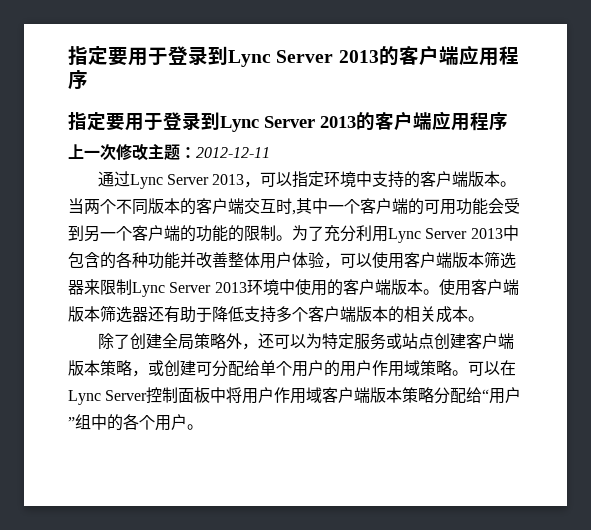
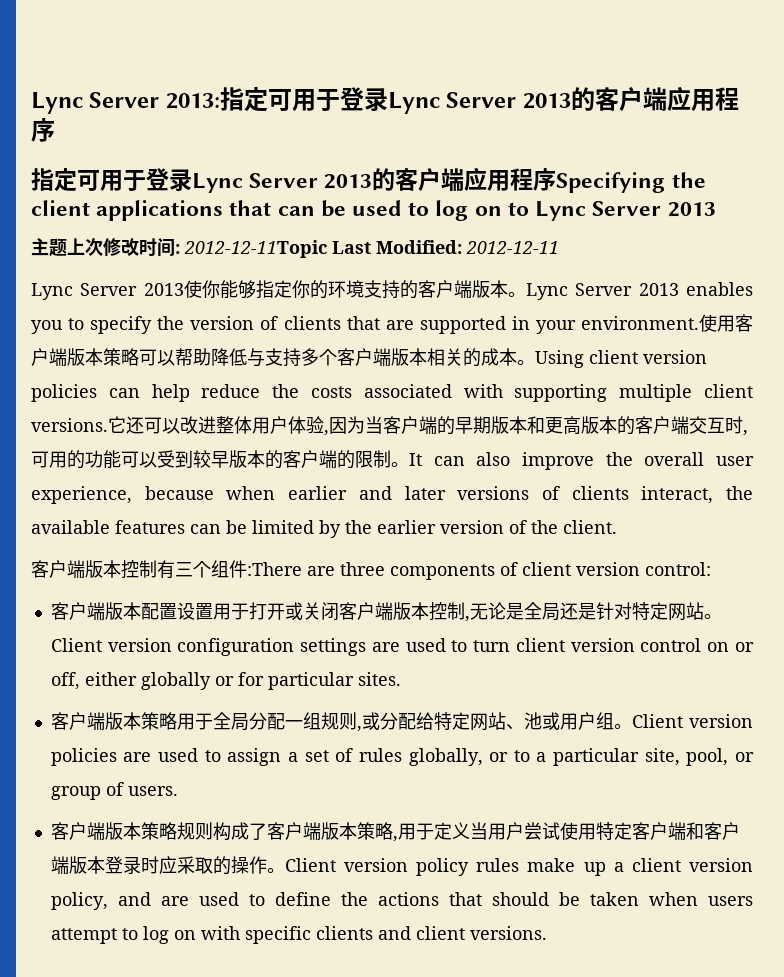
[68,46,228,66] 指定要用于登录到 -> [31,87,388,114] Lync Server 2013:指定可用于登录
[106,111,508,132] [68,143,196,161] 要用于登录到Lync Server 2013的客户端应用程序 // 上一次修改主题： -> [77,167,706,193] [31,200,716,221] [31,238,462,258] 可用于登录Lync Server 2013的客户端应用程序Specifying the client applications that can be used to log on to Lync Server 2013 // 主题上次修改时间: 2012-12-11Topic Last Modified:
[97,171,373,189] 通过Lync Server 2013，可以指定环境中 -> [31,280,364,300] Lync Server 2013使你能够指定你的环境
[68,198,148,215] 当两个不同 -> [525,282,753,300] [31,314,753,334] [31,348,707,368] [31,384,753,402] [31,416,581,436] Lync Server 2013 enables you to specify the version of clients that are supported in your environment.使用客户端版本策略可以帮助降低与支持多个客户端版本相关的成本。Using client version policies can help reduce the costs associated with supporting multiple client versions.它还可以改进整体用户体验,因为当客户端的早期版本和更高
[296,198,520,215] [68,225,519,243] [68,251,516,269] [68,279,519,297] [68,305,484,323] [97,333,514,350] [68,360,516,377] [68,387,522,405] [68,414,203,431] 其中一个客户端的可用功能会受到另一个客户端的功能的限制。为了充分利用Lync Server 2013中包含的各种功能并改善整体用户体验，可以使用客户端版本筛选器来限制Lync Server 2013环境中使用的客户端版本。使用客户端版本筛选器还有助于降低支持多个客户端版本的相关成本。 // 除了创建全局策略外，还可以为特定服务或站点创建客户端版本策略，或创建可分配给单个用户的用户作用域策略。可以在Lync Server控制面板中将用户作用域客户端版本策略分配给“用户”组中的各个用户。 -> [31,450,754,470] [31,486,753,504] [31,520,617,538] [31,560,711,580] [50,602,722,622] [50,638,754,656] [50,672,401,690] [50,712,753,732] [50,748,754,766] [50,782,178,800] [50,822,740,842] [50,856,753,876] [50,892,753,910] [50,926,547,944] 可用的功能可以受到较早版本的客户端的限制。It can also improve the overall user experience, because when earlier and later versions of clients interact, the available features can be limited by the earlier version of the client. // 客户端版本控制有三个组件:There are three components of client version control: // 客户端版本配置设置用于打开或关闭客户端版本控制,无论是全局还是针对特定网站。Client version configuration settings are used to turn client version control on or off, either globally or for particular sites. // 客户端版本策略用于全局分配一组规则,或分配给特定网站、池或用户组。Client version policies are used to assign a set of rules globally, or to a particular site, pool, or group of users. // 客户端版本策略规则构成了客户端版本策略,用于定义当用户尝试使用特定客户端和客户端版本登录时应采取的操作。Client version policy rules make up a client version policy, and are used to define the actions that should be taken when users attempt to log on with specific clients and client versions.

